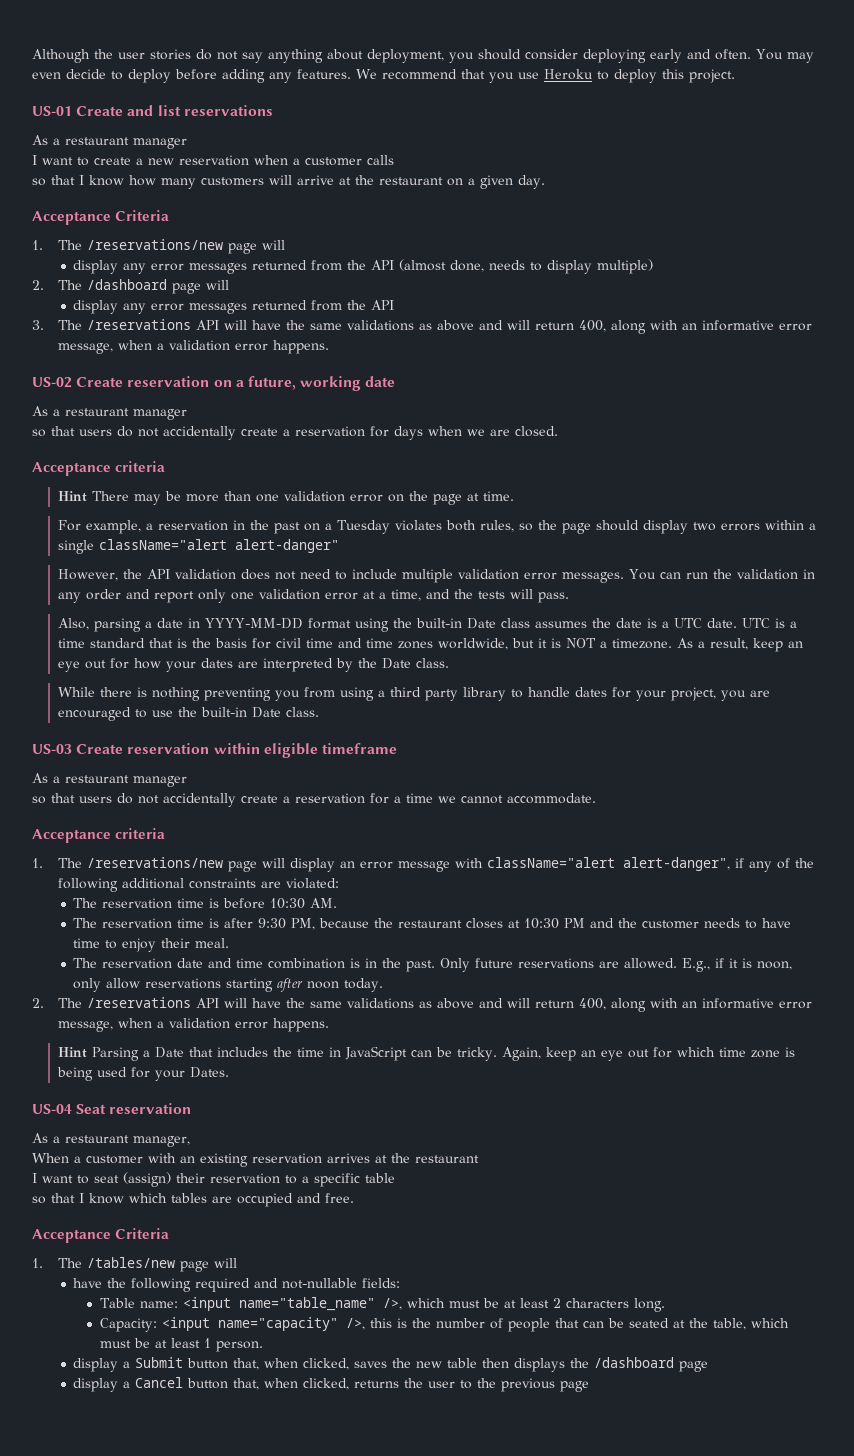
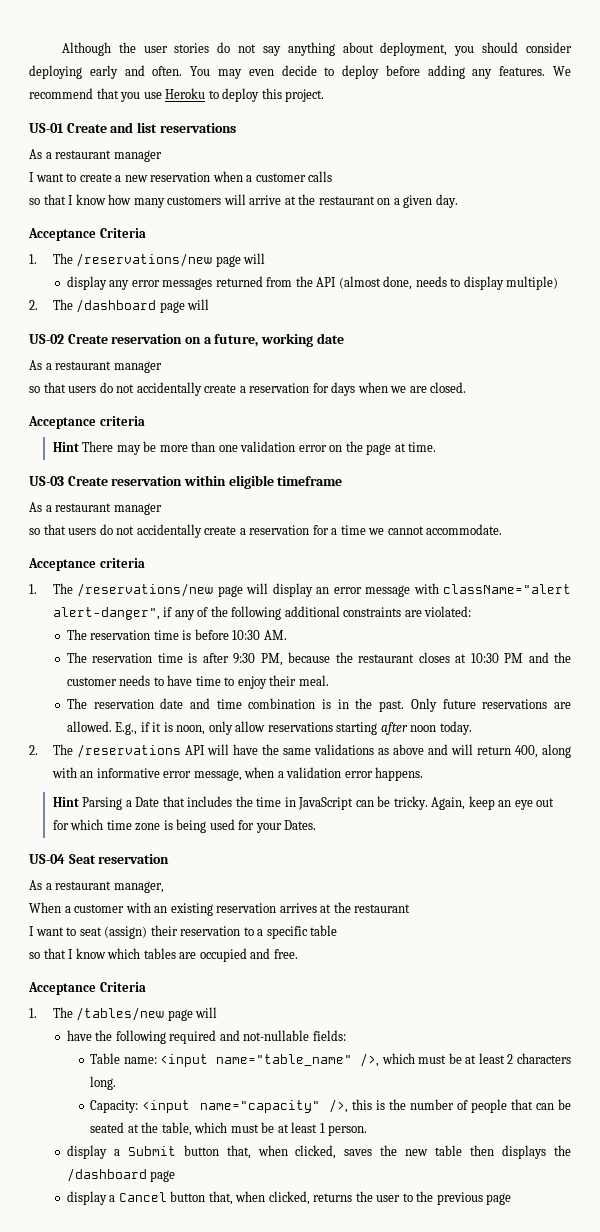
[73,300,395,314] [32,319,813,334] [58,340,330,354] // display any error messages returned from the API // 3. The /reservations API will have the same validations as above and will return 400, along with an informative error message, when a validation error happens. -> (210, 304) none
[58,520,817,534] [58,539,340,554] [58,569,816,583] [58,589,570,603] [58,618,798,632] [58,638,804,652] [58,658,450,672] [58,687,771,701] [58,707,320,721] // For example, a reservation in the past on a Tuesday violates both rules, so the page should display two errors within a single className="alert alert-danger" // However, the API validation does not need to include multiple validation error messages. You can run the validation in any order and report only one validation error at a time, and the tests will pass. // Also, parsing a date in YYYY-MM-DD format using the built-in Date class assumes the date is a UTC date. UTC is a time standard that is the basis for civil time and time zones worldwide, but it is NOT a timezone. As a result, keep an eye out for how your dates are interpreted by the Date class. // While there is nothing preventing you from using a third party library to handle dates for your project, you are encouraged to use the built-in Date class. -> (437, 447) none

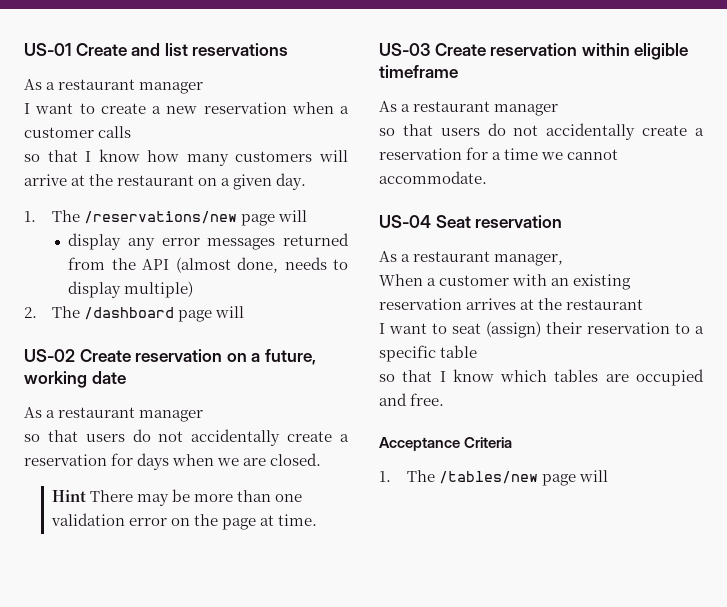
[61,42,573,56] [29,65,571,79] [29,88,325,102] Although the user stories do not say anything about deployment, you should consider deploying early and often. You may even decide to deploy before adding any features. We recommend that you use Heroku to deploy this project. // -> (24, 49) none
[28,228,146,241] // Acceptance Criteria -> (307, 181) none
[28,416,145,429] // Acceptance criteria -> (322, 459) none
[28,558,145,571] [29,583,572,597] [52,606,472,620] [66,629,287,640] [66,652,571,666] [66,675,329,689] [66,698,572,712] [66,721,472,735] [29,744,572,758] [51,767,424,781] [52,796,555,810] [52,819,317,833] // Acceptance criteria // 1. The /reservations/new page will display an error message with className="alert alert-danger", if any of the following additional constraints are violated: // The reservation time is before 10:30 AM. // The reservation time is after 9:30 PM, because the restaurant closes at 10:30 PM and the customer needs to have time to enjoy their meal. // The reservation date and time combination is in the past. Only future reservations are allowed. E.g., if it is noon, only allow reservations starting after noon today. // 2. The /reservations API will have the same validations as above and will return 400, along with an informative error message, when a validation error happens. // Hint Parsing a Date that includes the time in JavaScript can be tricky. Again, keep an eye out for which time zone is being used for your Dates. -> (487, 177) none
[66,1030,346,1044] [90,1053,571,1067] [90,1076,117,1090] [90,1099,571,1113] [90,1122,368,1136] [66,1145,571,1159] [66,1168,176,1182] [66,1191,512,1205] // have the following required and not-nullable fields: // Table name: <input name="table_name" />, which must be at least 2 characters long. // Capacity: <input name="capacity" />, this is the number of people that can be seated at the table, which must be at least 1 person. // display a Submit button that, when clicked, saves the new table then displays the /dashboard page // display a Cancel button that, when clicked, returns the user to the previous page -> (609, 476) none

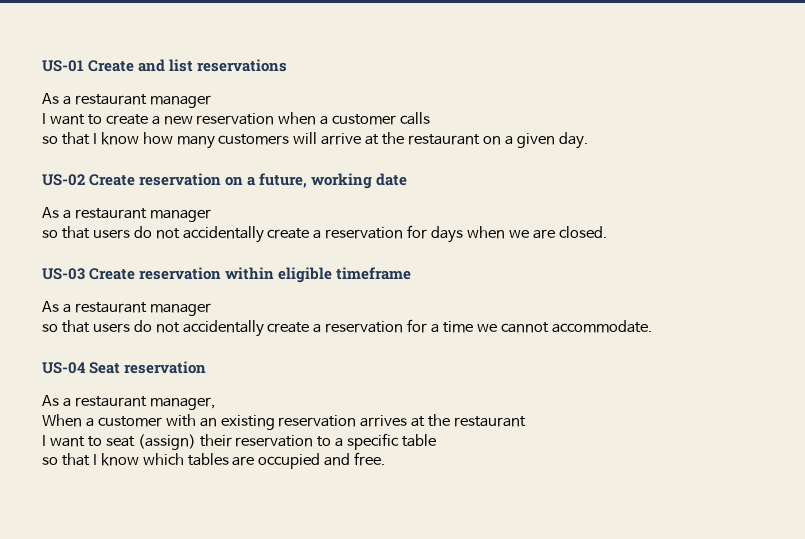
[24,210,308,226] [68,233,349,250] [68,257,348,273] [68,281,194,298] [24,306,245,322] // 1. The /reservations/new page will // display any error messages returned from the API (almost done, needs to display multiple) // 2. The /dashboard page will -> (588, 140) none
[51,489,303,506] [50,513,318,530] // Hint There may be more than one validation error on the page at time. -> (607, 232) none
[379,437,513,451] [379,470,609,486] // Acceptance Criteria // 1. The /tables/new page will -> (386, 459) none

